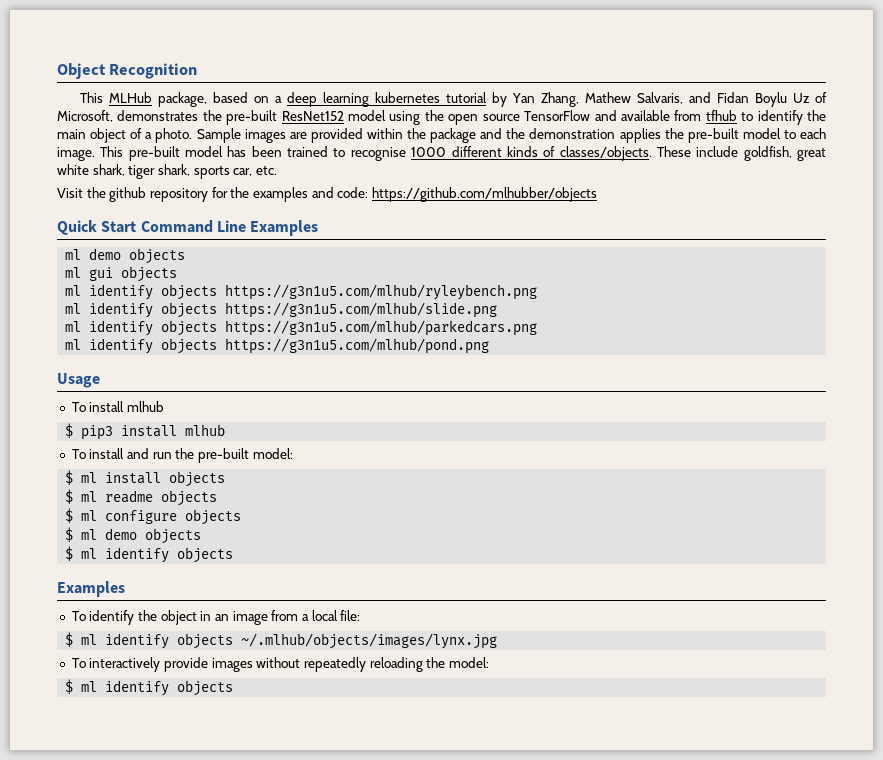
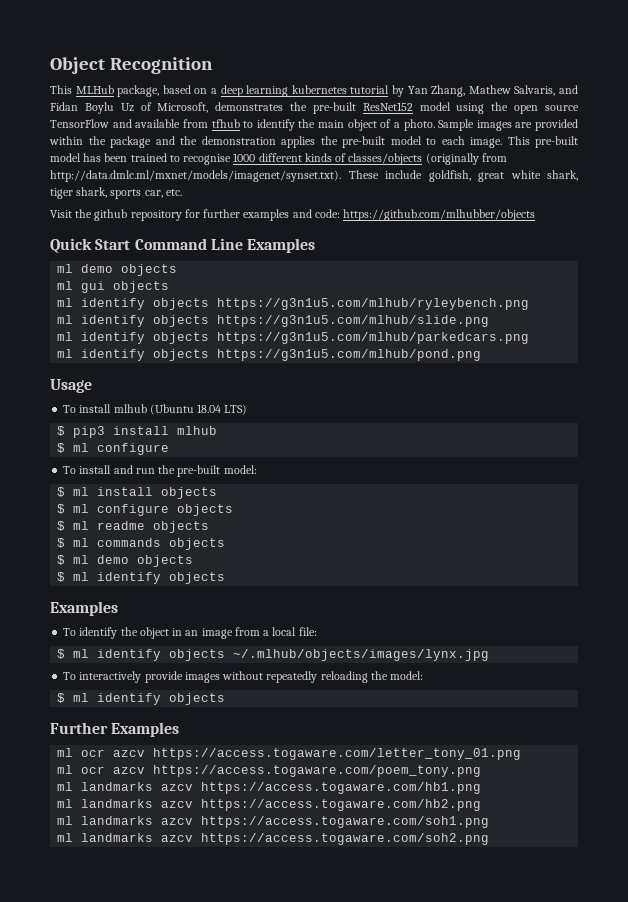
[559,146,652,161] classes/objects. -> [348,153,507,165] [50,170,341,182] classes/objects (originally from http://data.dmlc.ml/mxnet/models/imagenet/synset.txt).
[230,187,250,198] the -> [203,209,241,218] further
(165, 406) none -> [149,404,248,415] (Ubuntu 18.04 LTS)
(226, 430) none -> [57,443,170,455] // $ ml configure
(226, 479) none -> [57,504,234,516] // $ ml configure objects
[105,510,178,524] configure -> [97,538,162,547] commands
(234, 688) none -> [50,722,180,737] [57,748,522,760] [57,765,482,777] [57,782,482,794] [57,799,482,811] [57,816,490,828] [57,833,490,845] // Further Examples // ml ocr azcv https://access.togaware.com/letter_tony_01.png // ml ocr azcv https://access.togaware.com/poem_tony.png // ml landmarks azcv https://access.togaware.com/hb1.png // ml landmarks azcv https://access.togaware.com/hb2.png // ml landmarks azcv https://access.togaware.com/soh1.png // ml landmarks azcv https://access.togaware.com/soh2.png

